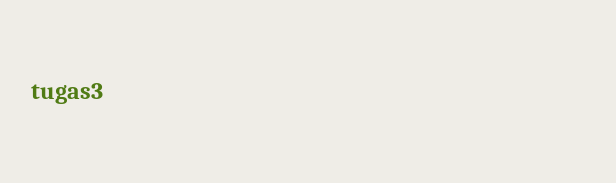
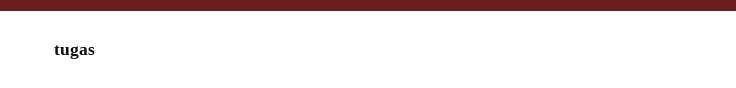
[31,83,103,104] tugas3 -> [54,45,95,59] tugas

